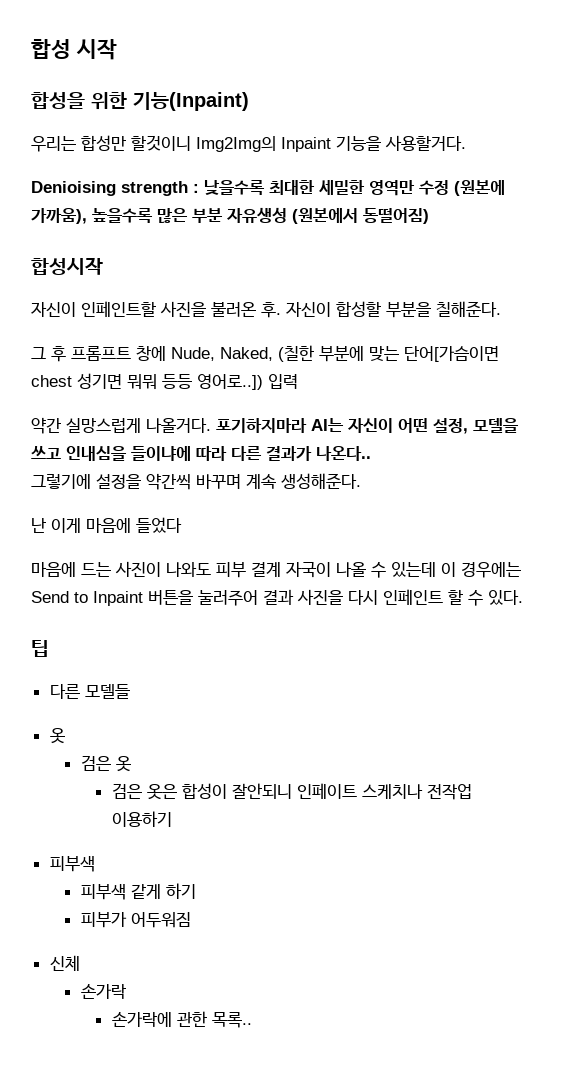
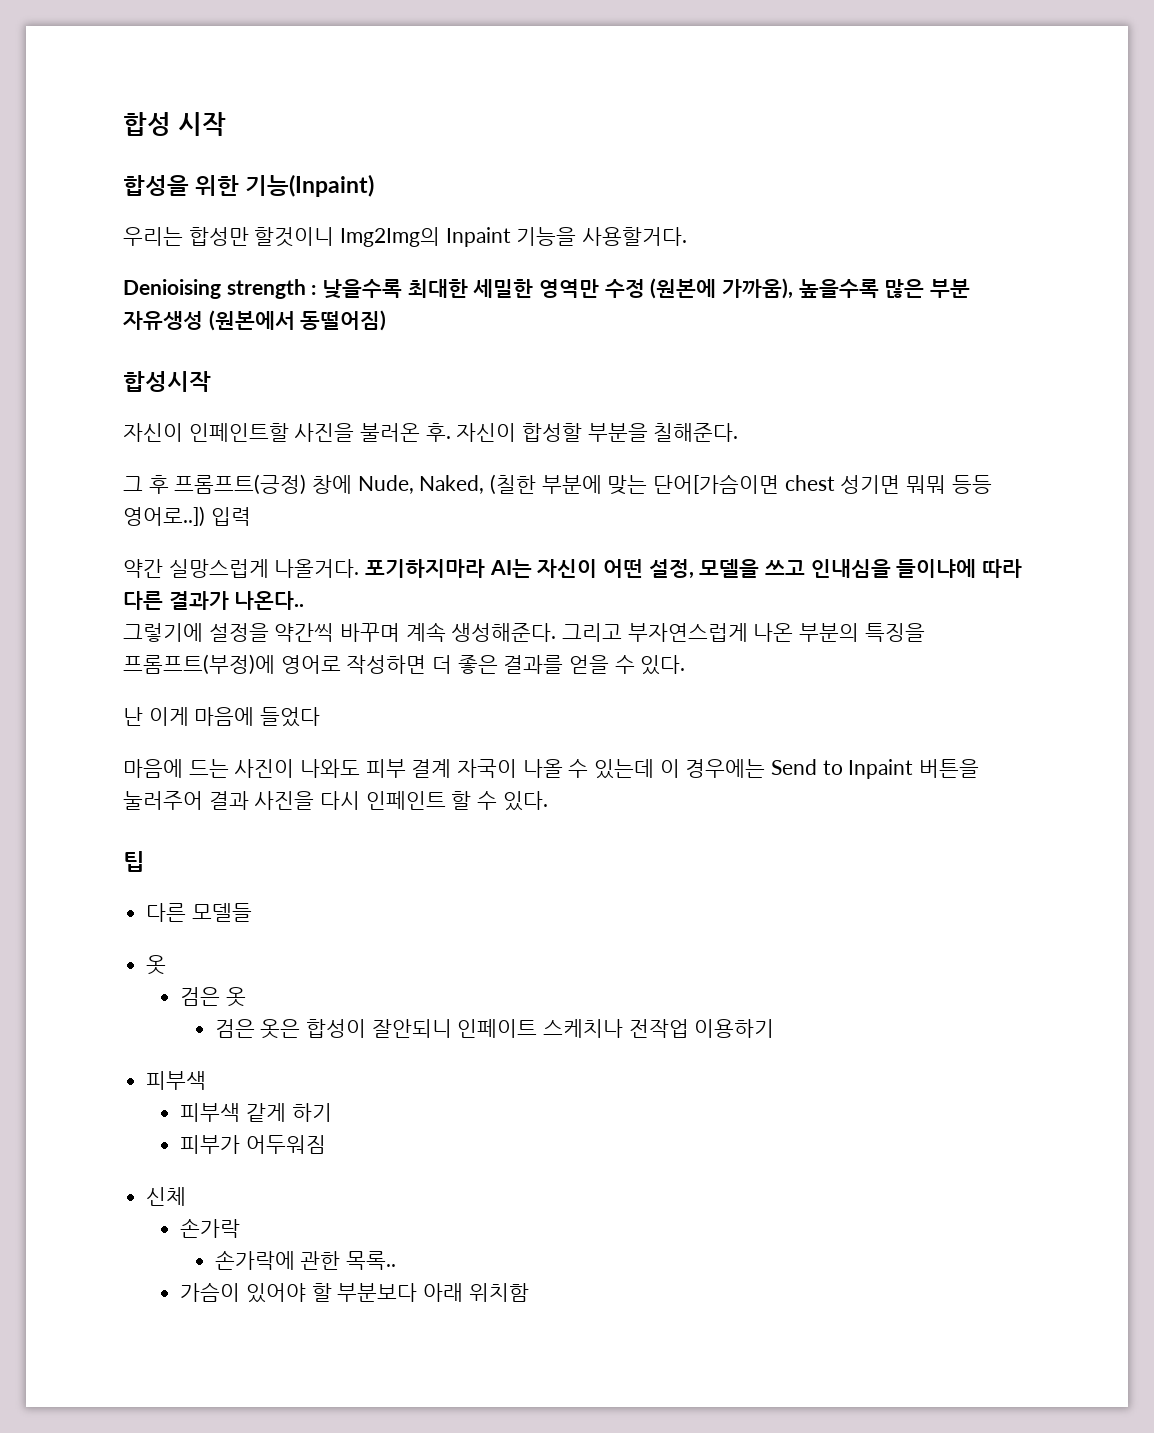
[71,346,131,361] 프롬프트 -> [174,474,307,495] 프롬프트(긍정)
(361, 481) none -> [562,623,925,642] [123,654,686,675] 그리고 부자연스럽게 나온 부분의 특징을 프롬프트(부정)에 영어로 작성하면 더 좋은 결과를 얻을 수 있다.
(252, 1020) none -> [180,1282,529,1303] // 가슴이 있어야 할 부분보다 아래 위치함

